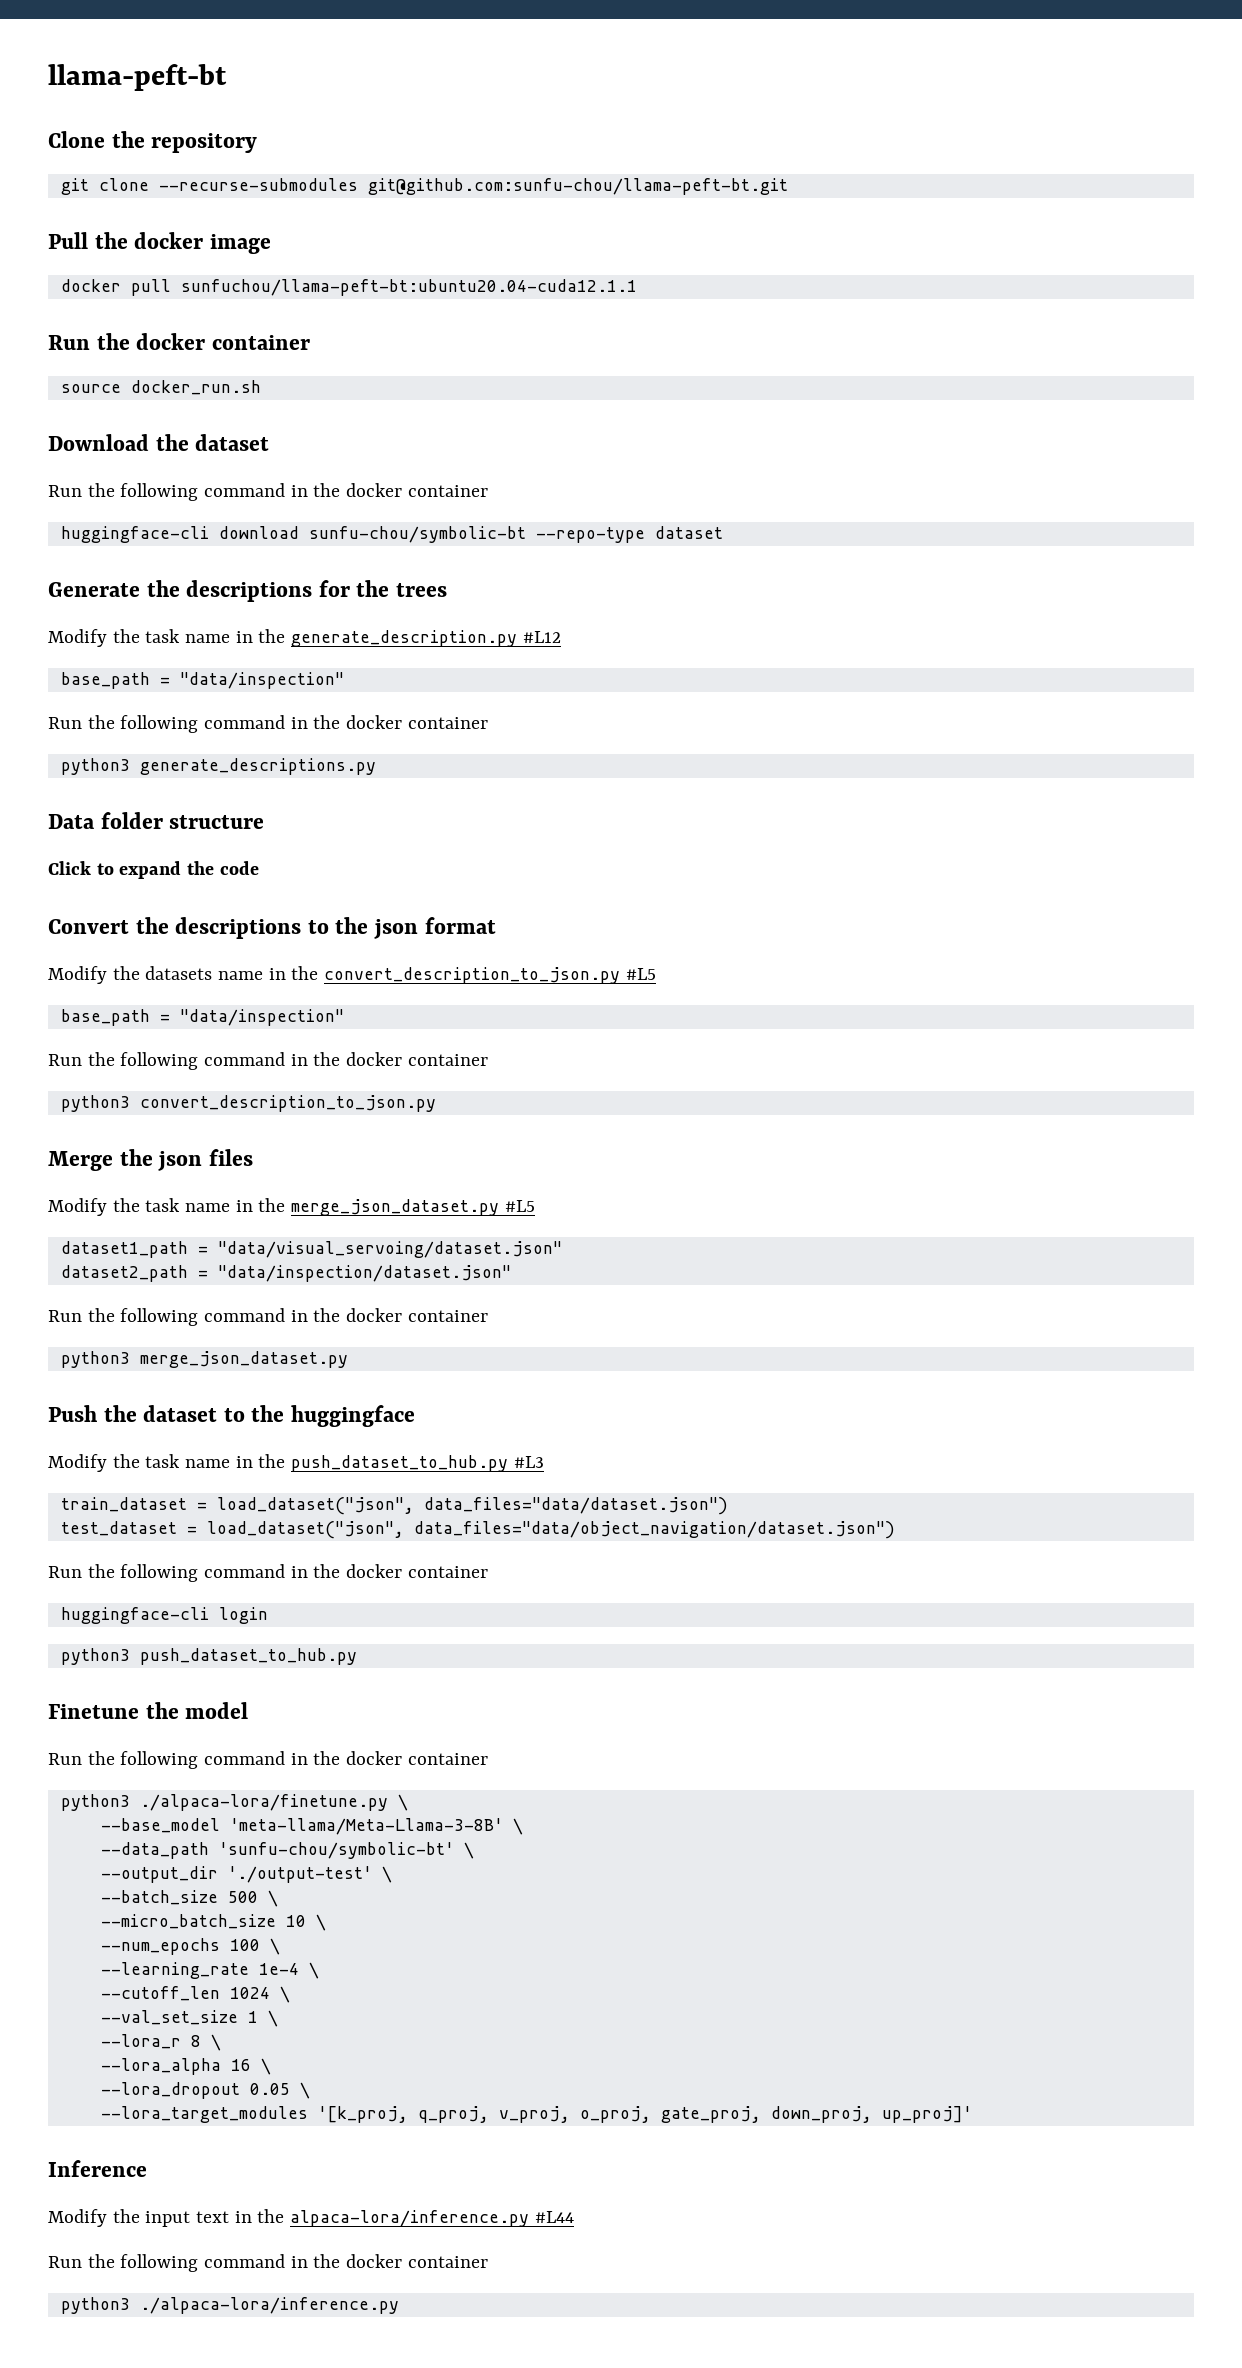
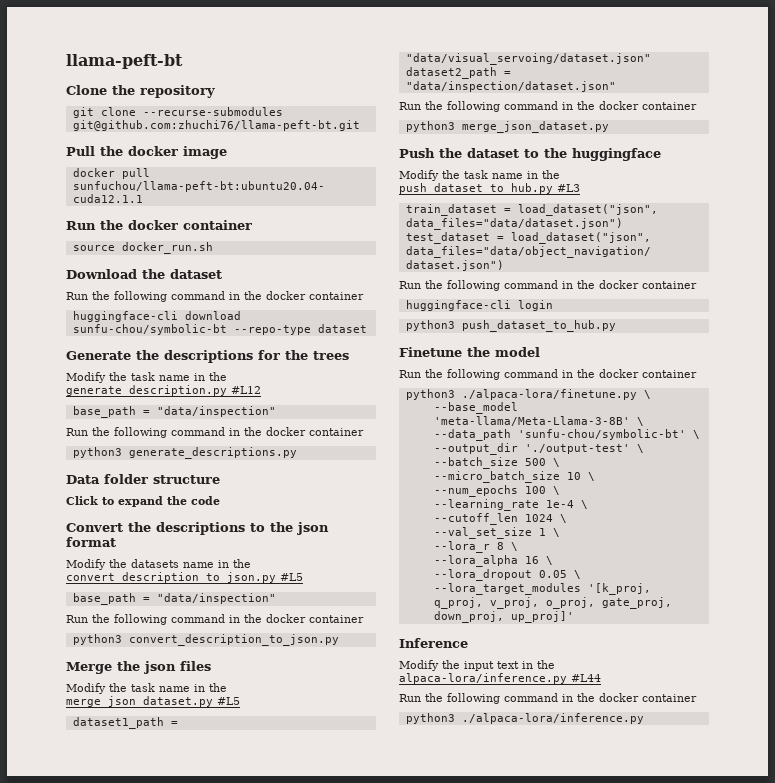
[367,178,788,195] git@github.com:sunfu-chou/llama-peft-bt.git -> [72,120,360,131] git@github.com:zhuchi76/llama-peft-bt.git

